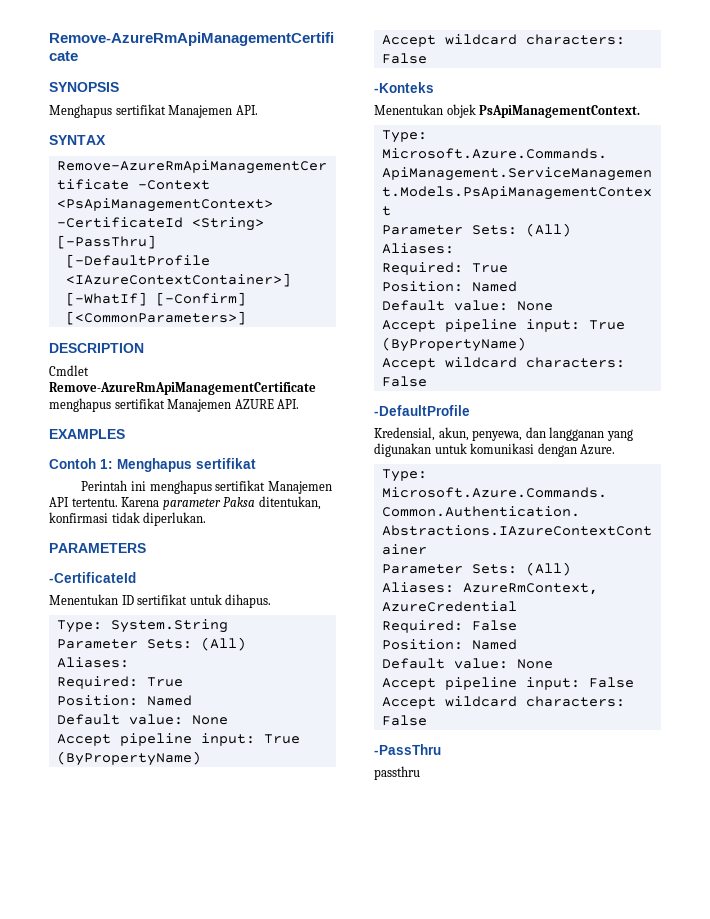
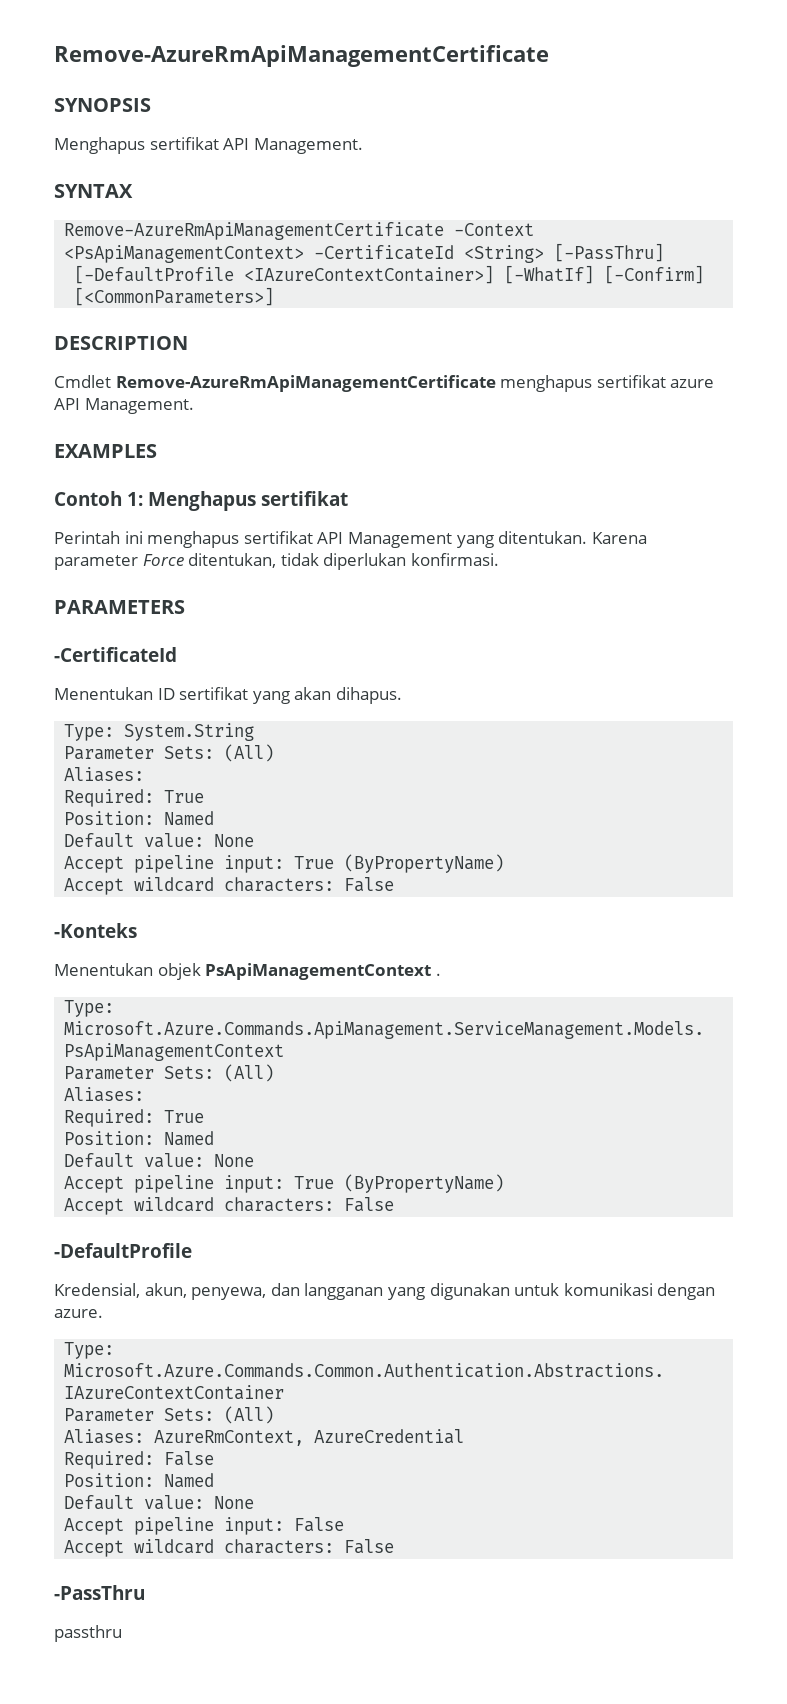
[168,105,258,118] Manajemen API. -> [223,138,363,154] API Management.
[167,399,300,412] Manajemen AZURE API. -> [670,379,715,388] [54,398,194,414] azure API Management.
[267,481,332,494] [49,496,321,510] [49,512,207,526] Manajemen API tertentu. Karena parameter Paksa ditentukan, konfirmasi tidak diperlukan. -> [317,531,647,548] [54,553,499,570] API Management yang ditentukan. Karena parameter Force ditentukan, tidak diperlukan konfirmasi.
[189,594,222,605] untuk -> [252,687,332,704] yang akan
[479,105,641,118] PsApiManagementContext. -> [205,963,441,980] PsApiManagementContext .
[580,444,616,455] Azure. -> [54,1309,103,1318] azure.

